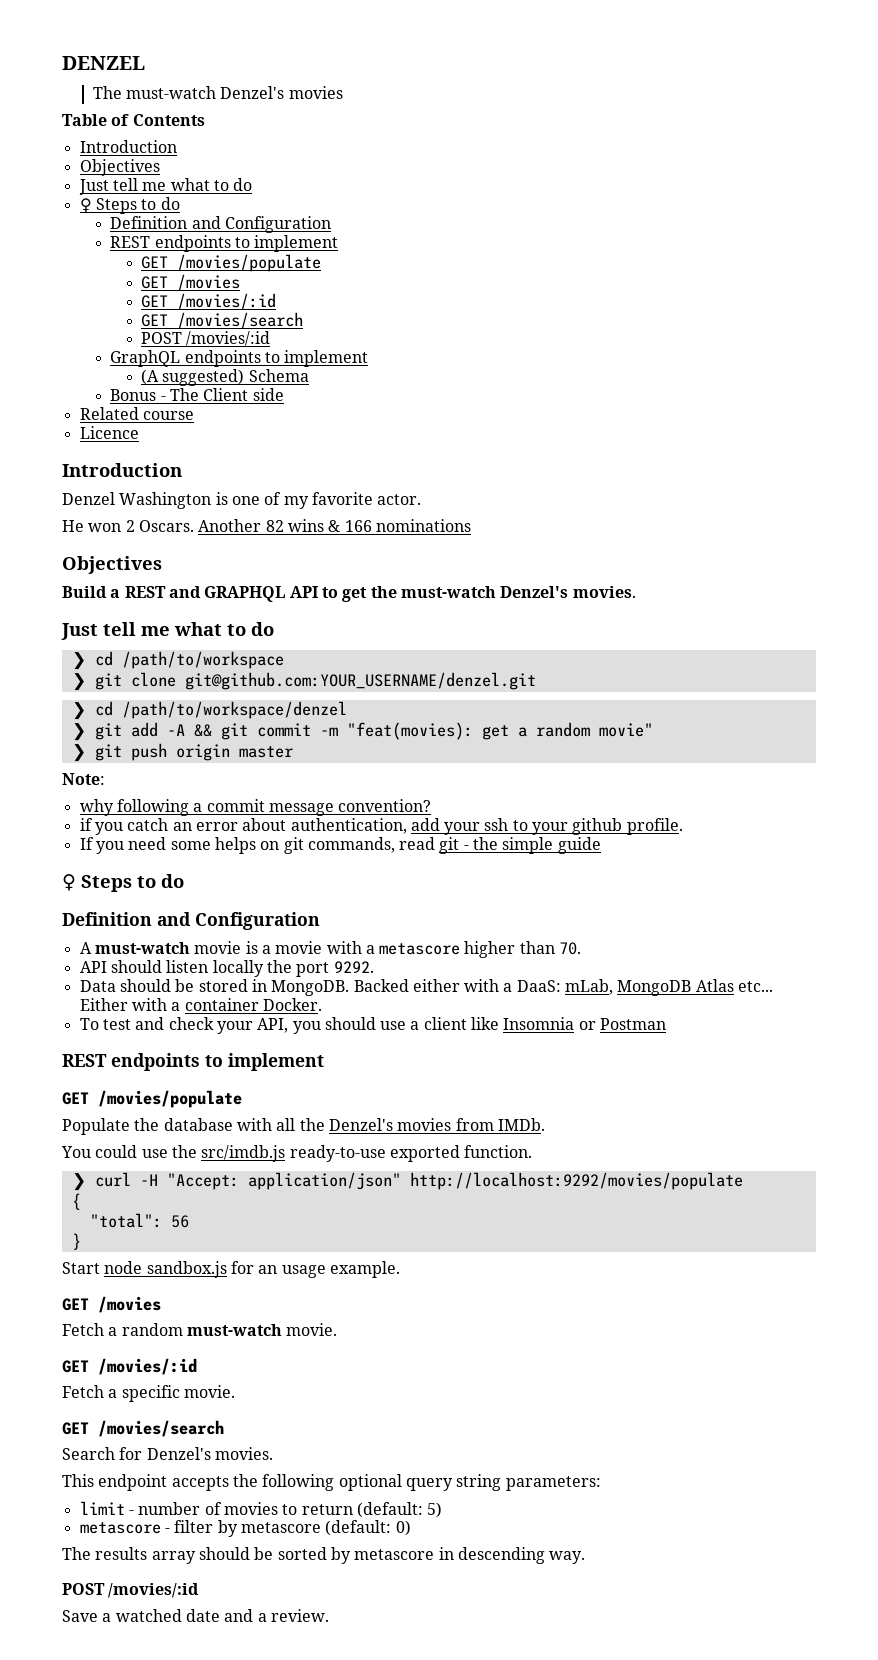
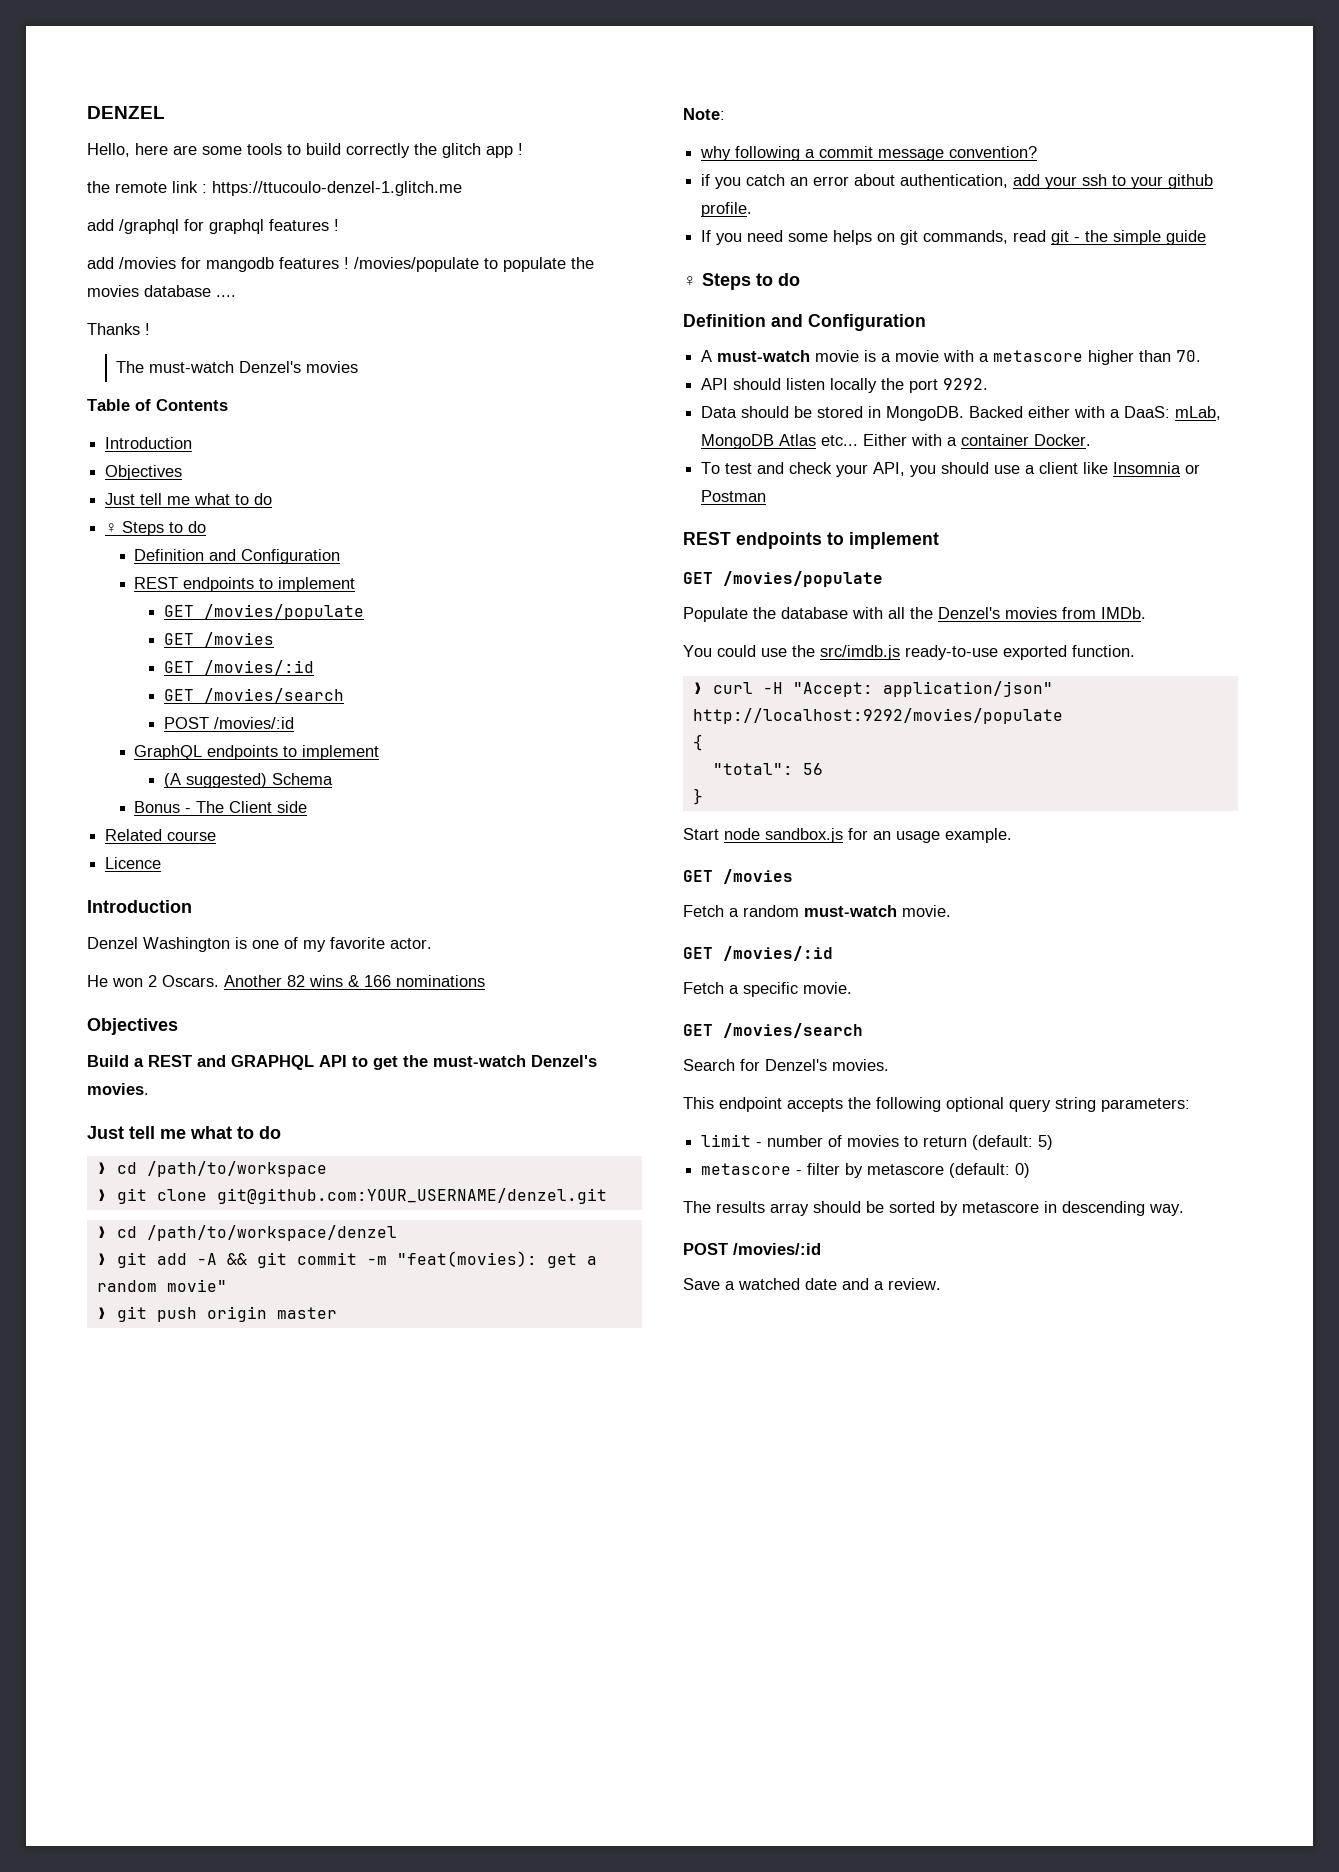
(145, 63) none -> [87,143,523,158] [87,181,462,196] [87,219,339,234] [87,257,594,272] [87,285,236,297] [87,323,150,335] // Hello, here are some tools to build correctly the glitch app ! // the remote link : https://ttucoulo-denzel-1.glitch.me // add /graphql for graphql features ! // add /movies for mangodb features ! /movies/populate to populate the movies database .... // Thanks !

